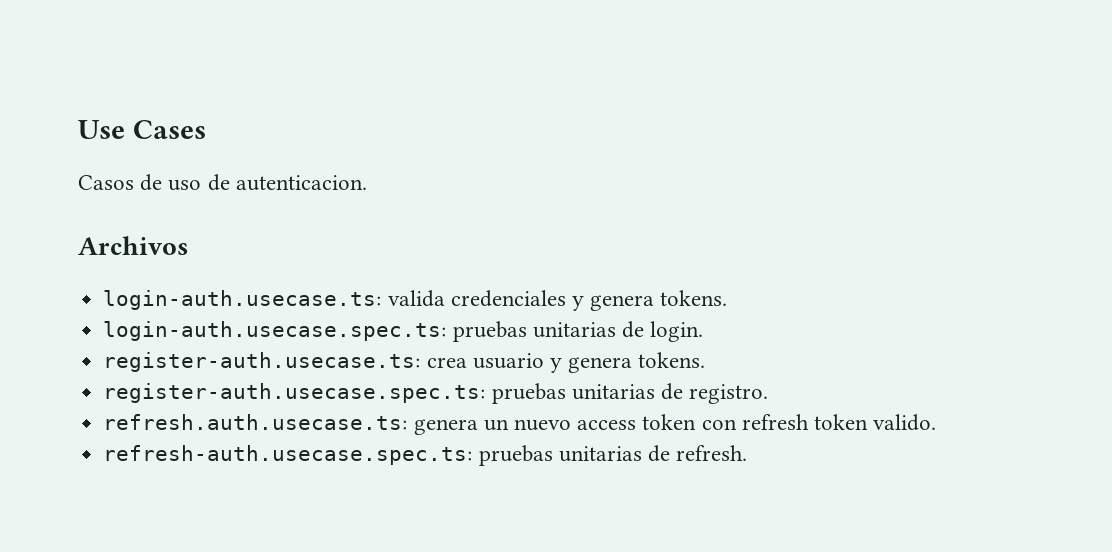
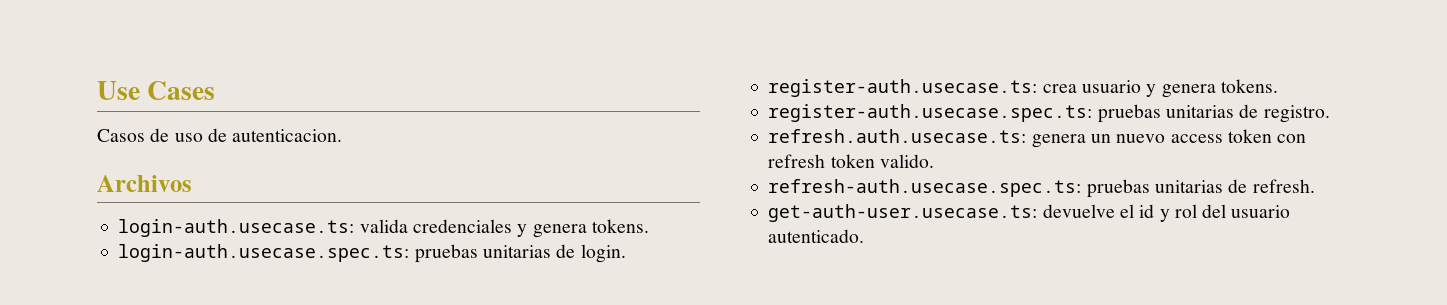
(748, 453) none -> [768,204,1291,222] [768,229,865,243] // get-auth-user.usecase.ts: devuelve el id y rol del usuario autenticado.

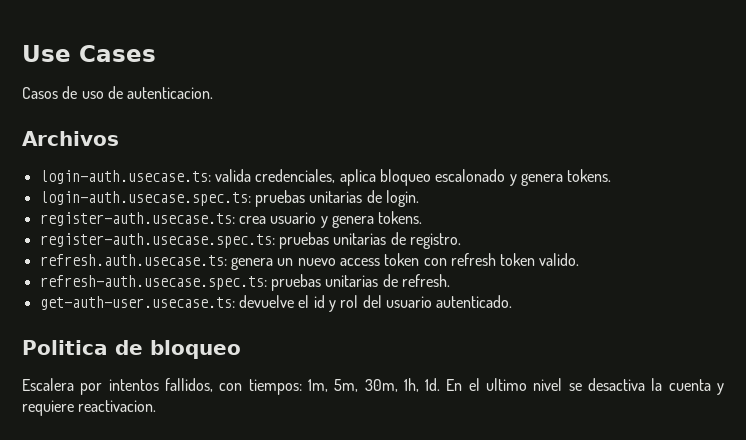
[412,219,512,233] credenciales -> [255,169,506,186] credenciales, aplica bloqueo escalonado
(865, 236) none -> [22,340,241,359] [22,378,724,395] [22,400,157,416] // Politica de bloqueo // Escalera por intentos fallidos, con tiempos: 1m, 5m, 30m, 1h, 1d. En el ultimo nivel se desactiva la cuenta y requiere reactivacion.

